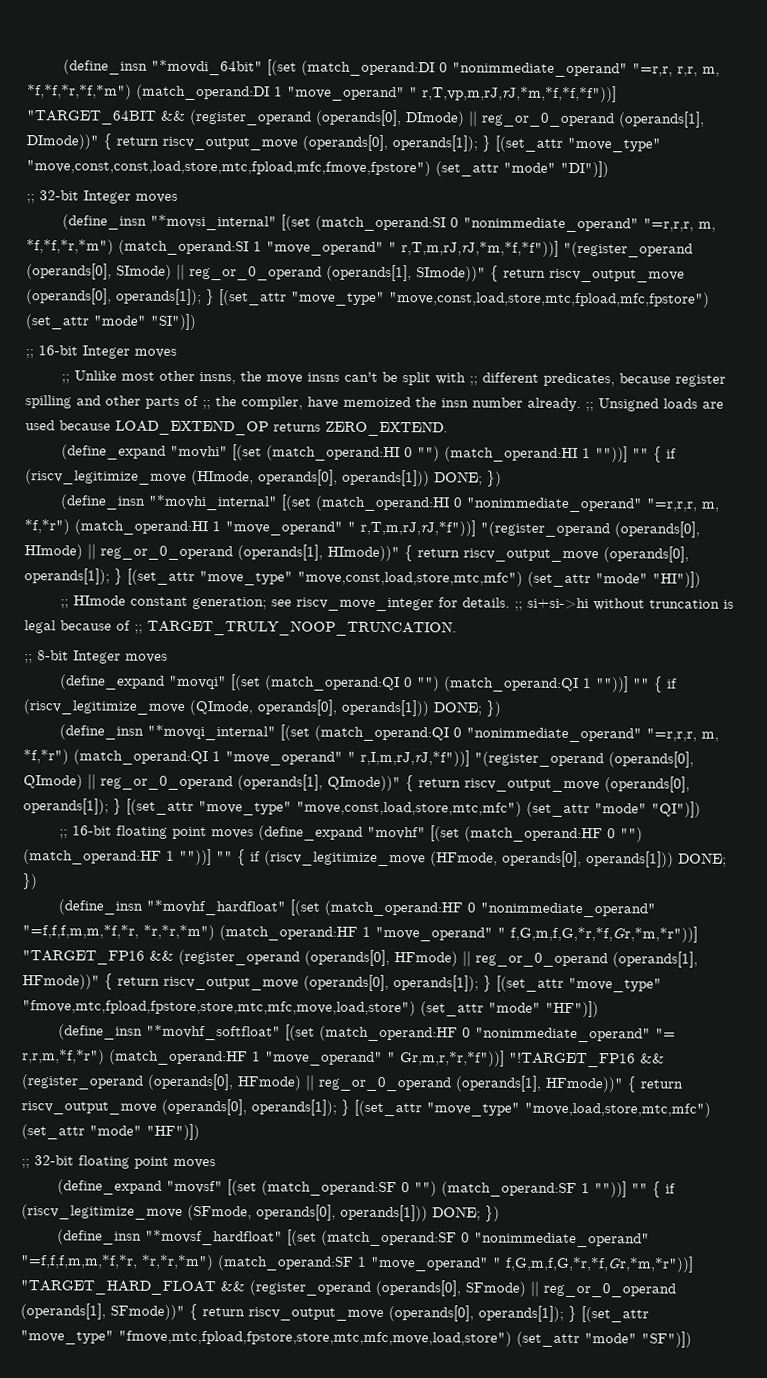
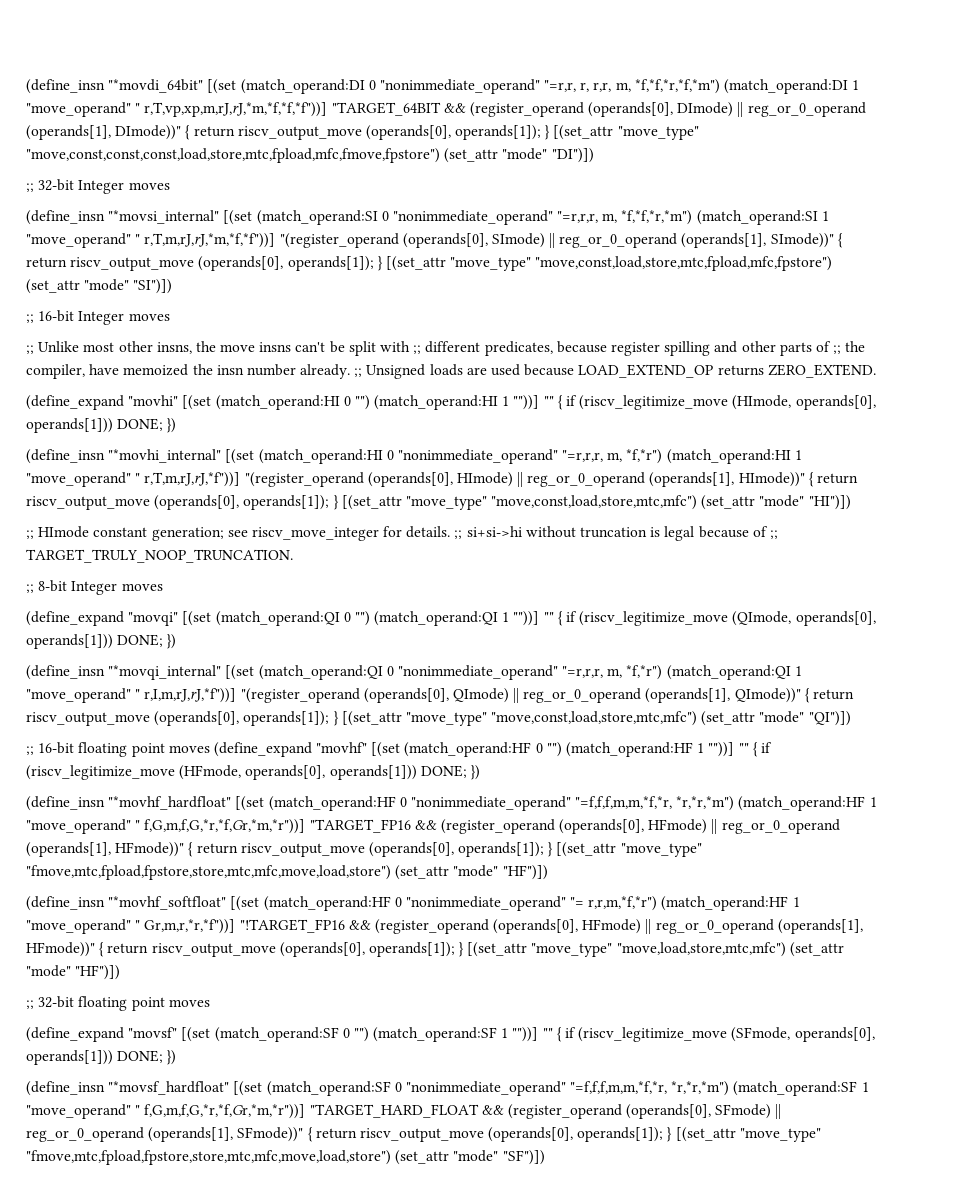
(673, 70) none -> [580,82,590,92] r,
[422,85,617,103] r,T,vp,m,rJ,rJ,*m,*f,*f,*f"))] -> [144,102,328,117] r,T,vp,xp,m,rJ,rJ,*m,*f,*f,*f"))]
[26,159,431,177] "move,const,const,load,store,mtc,fpload,mfc,fmove,fpstore") -> [26,148,440,163] "move,const,const,const,load,store,mtc,fpload,mfc,fmove,fpstore")

